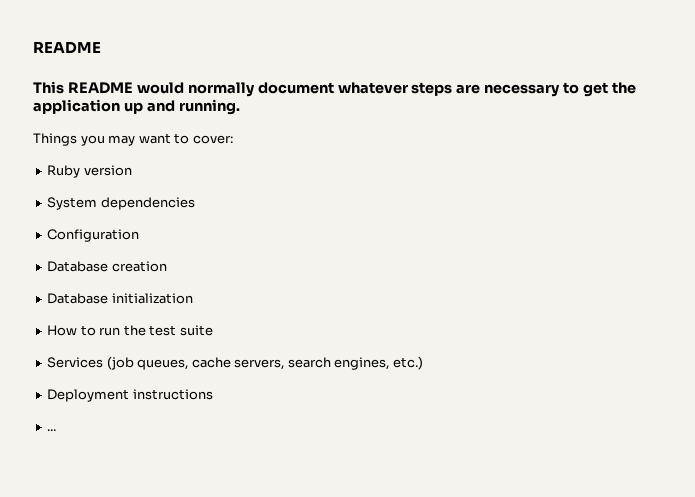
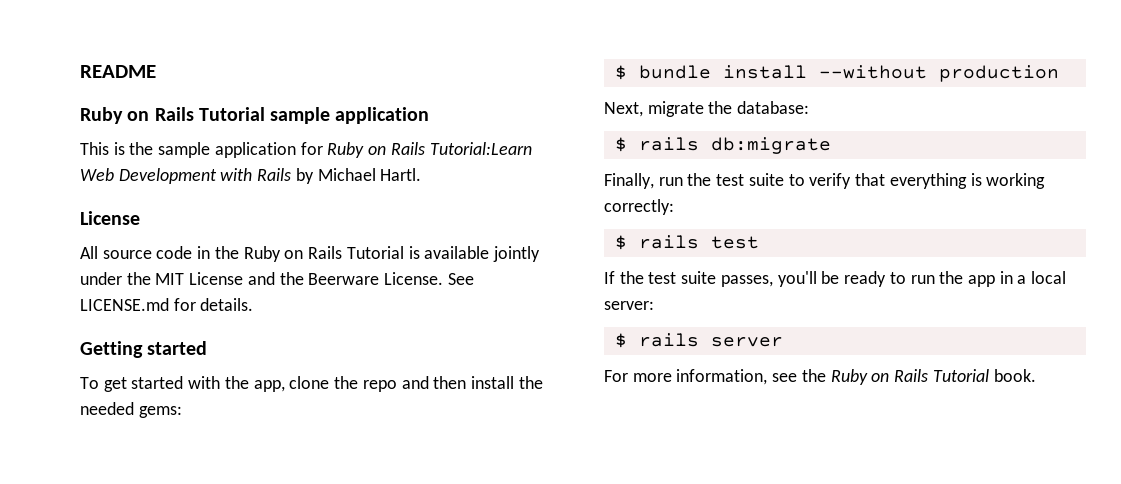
[33,81,637,97] [33,99,240,115] [33,133,233,146] [47,165,132,178] [47,197,195,210] [47,229,140,242] [47,261,167,272] [47,293,193,304] [47,325,213,336] [47,356,423,370] [47,389,213,402] [47,429,57,431] This README would normally document whatever steps are necessary to get the application up and running. // Things you may want to cover: // Ruby version // System dependencies // Configuration // Database creation // Database initialization // How to run the test suite // Services (job queues, cache servers, search engines, etc.) // Deployment instructions // ... -> [80,107,430,124] [80,142,532,158] [80,168,422,184] [80,211,140,225] [80,246,540,262] [80,272,474,285] [80,298,254,311] [80,341,208,358] [80,376,543,392] [80,402,182,418] [614,65,1059,82] [604,101,810,117] [614,137,831,154] [604,173,1046,189] [604,199,674,215] [614,235,759,250] [604,271,1067,287] [604,301,654,310] [614,333,783,348] [604,369,1036,385] Ruby on Rails Tutorial sample application // This is the sample application for Ruby on Rails Tutorial:Learn Web Development with Rails by Michael Hartl. // License // All source code in the Ruby on Rails Tutorial is available jointly under the MIT License and the Beerware License. See LICENSE.md for details. // Getting started // To get started with the app, clone the repo and then install the needed gems: // $ bundle install --without production // Next, migrate the database: // $ rails db:migrate // Finally, run the test suite to verify that everything is working correctly: // $ rails test // If the test suite passes, you'll be ready to run the app in a local server: // $ rails server // For more information, see the Ruby on Rails Tutorial book.

